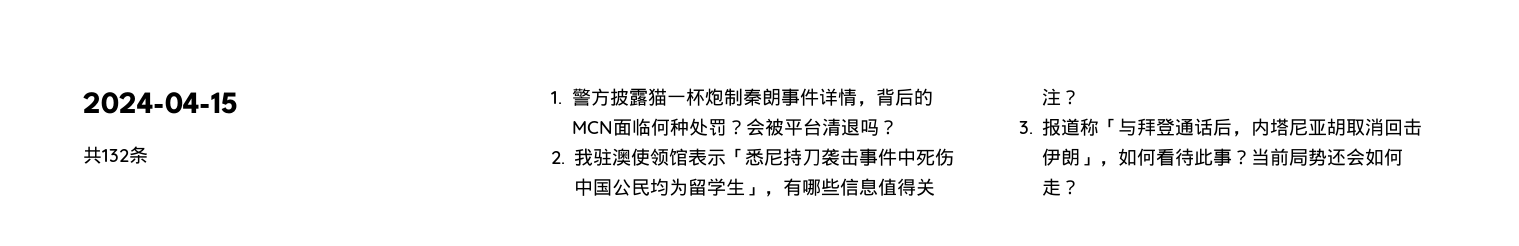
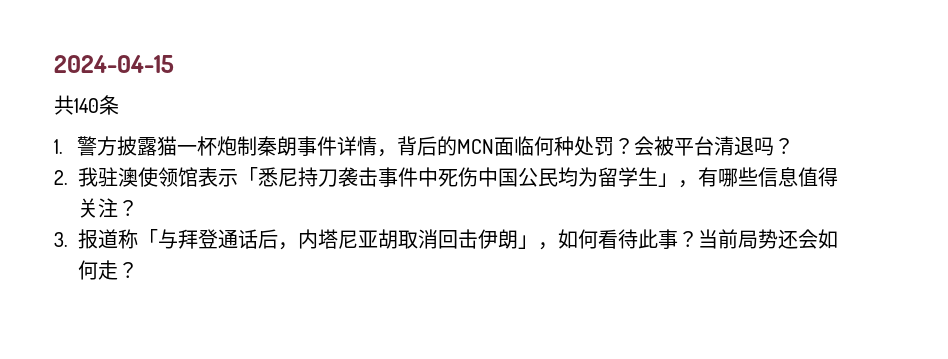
[102,149,129,162] 132 -> [74,98,99,113] 140

